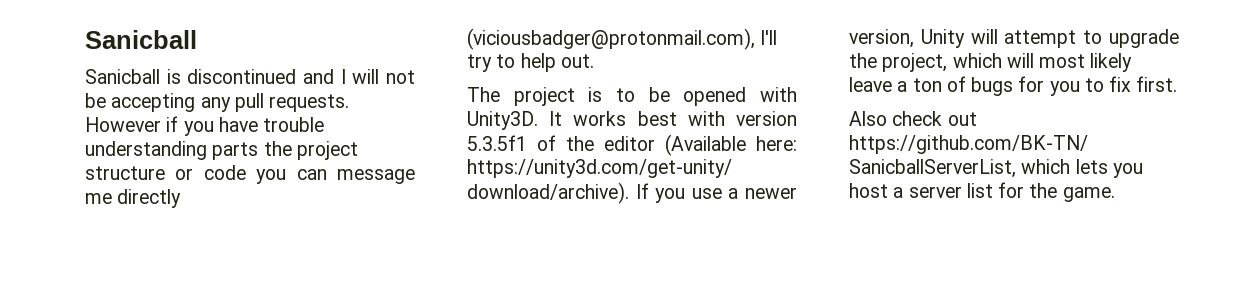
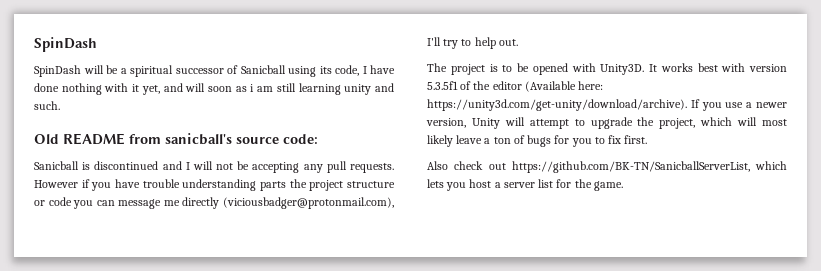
[85,30,197,49] Sanicball -> [34,37,97,52] [34,65,395,77] [34,83,395,95] [34,101,60,110] [34,133,318,145] SpinDash // SpinDash will be a spiritual successor of Sanicball using its code, I have done nothing with it yet, and will soon as i am still learning unity and such. // Old README from sanicball's source code:

